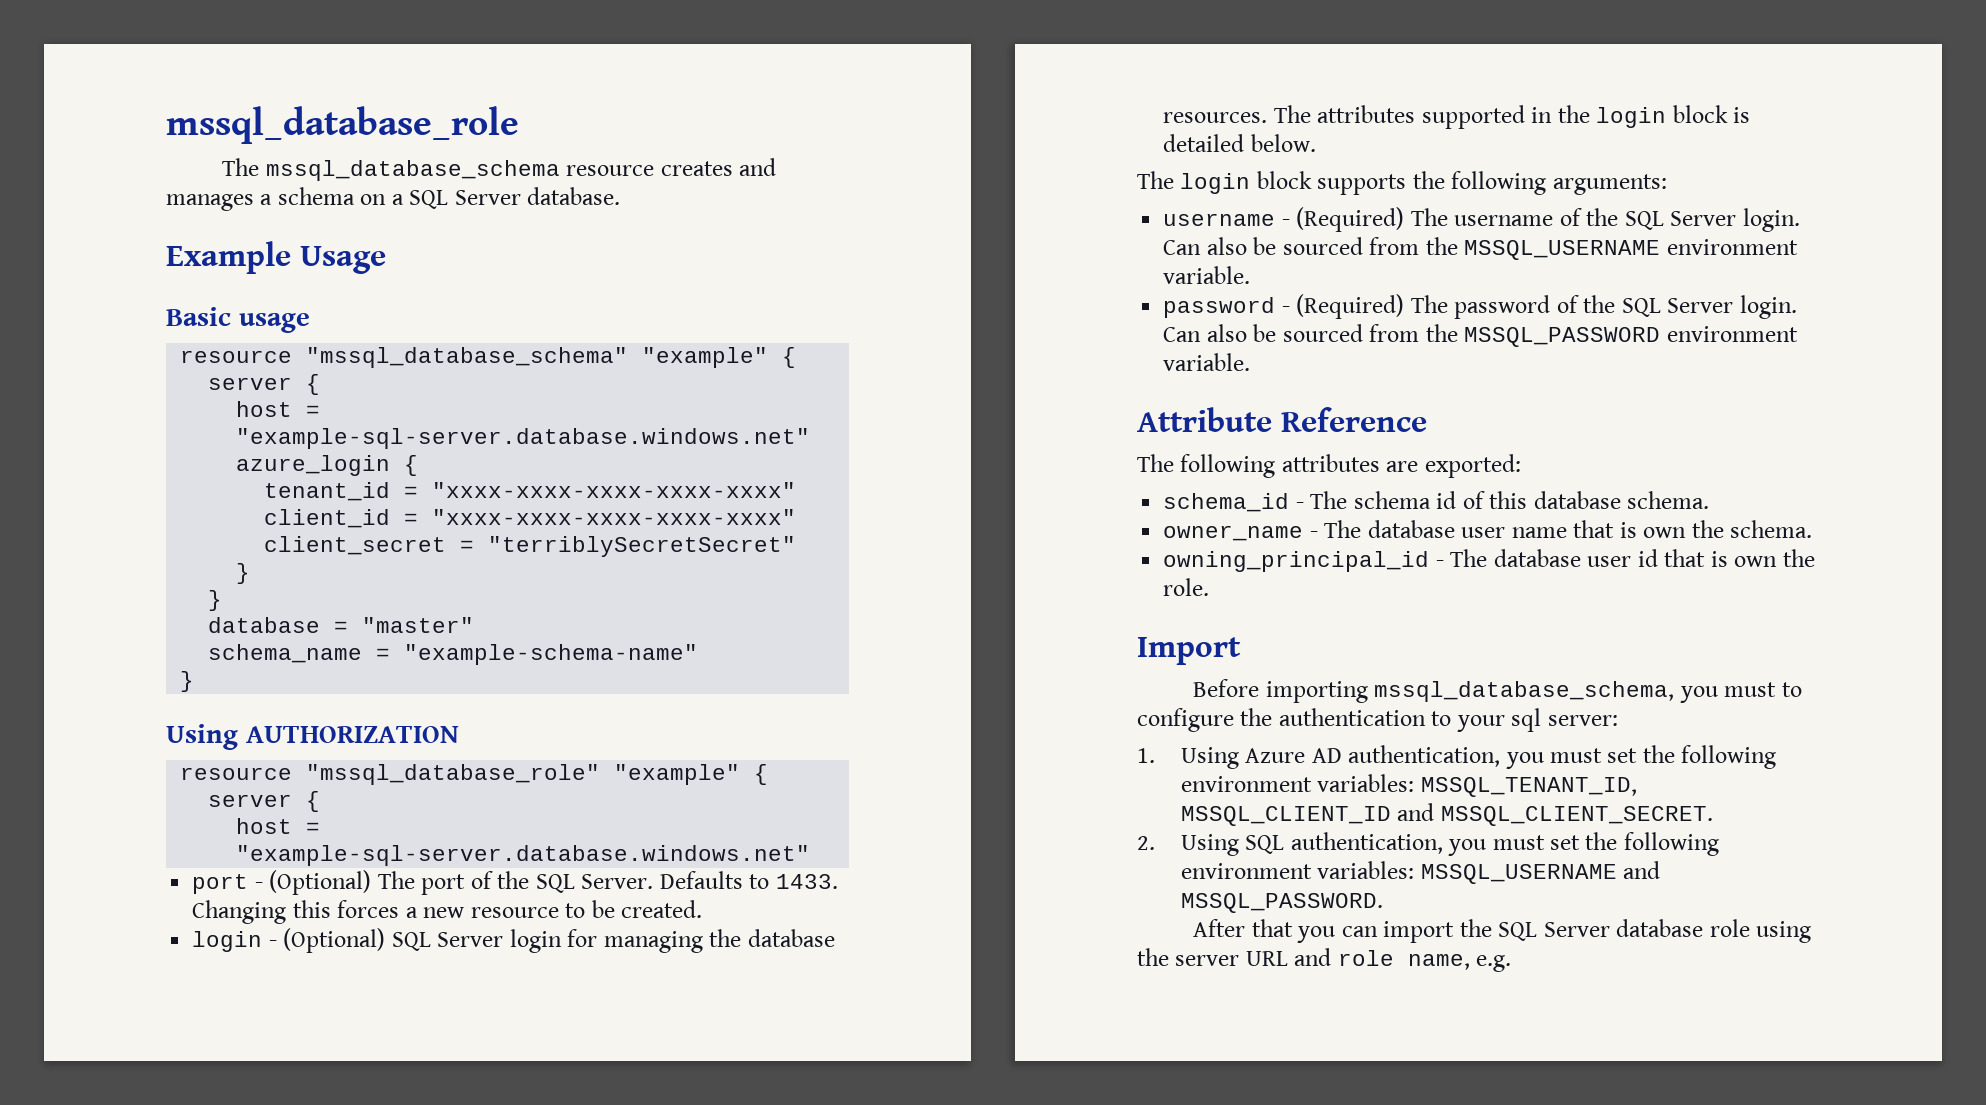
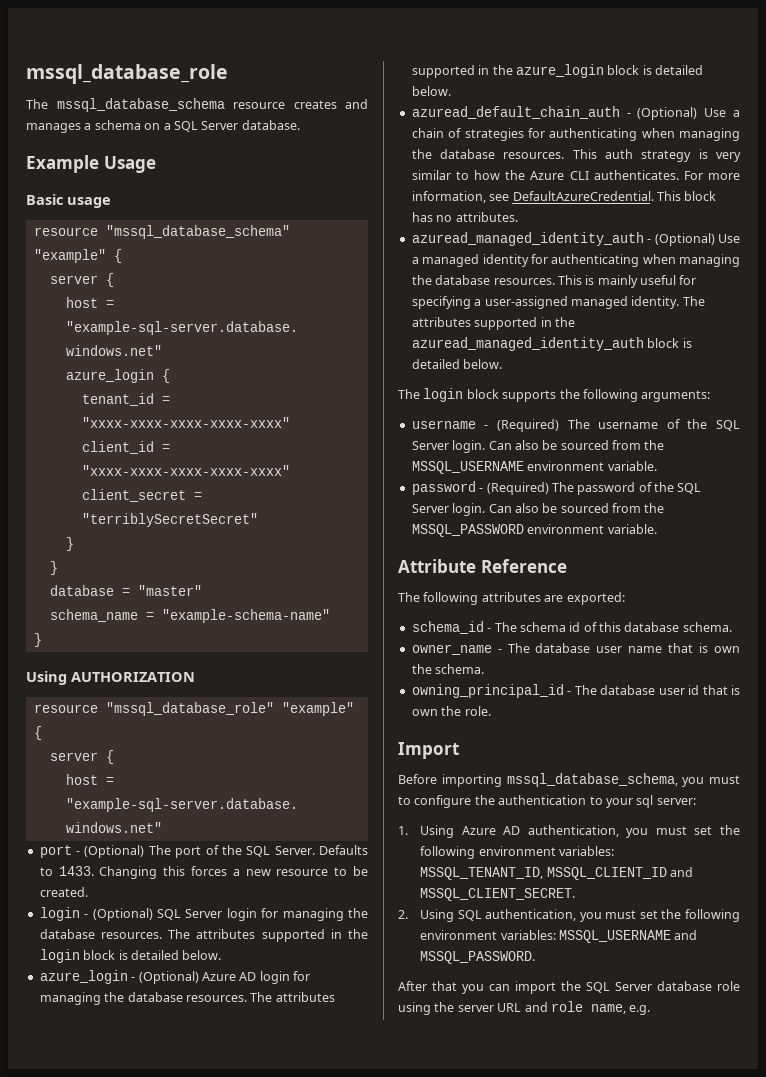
(1316, 143) none -> [39,970,310,984] [39,992,335,1005] [411,64,703,78] [411,86,451,96] [411,106,740,120] [411,128,740,141] [411,149,741,162] [411,170,740,180] [411,191,717,203] [411,212,518,222] [411,232,740,246] [411,254,740,267] [411,275,697,288] [411,296,705,309] [411,317,575,330] [411,337,692,351] [411,359,503,369] // azure_login - (Optional) Azure AD login for managing the database resources. The attributes supported in the azure_login block is detailed below. // azuread_default_chain_auth - (Optional) Use a chain of strategies for authenticating when managing the database resources. This auth strategy is very similar to how the Azure CLI authenticates. For more information, see DefaultAzureCredential. This block has no attributes. // azuread_managed_identity_auth - (Optional) Use a managed identity for authenticating when managing the database resources. This is mainly useful for specifying a user-assigned managed identity. The attributes supported in the azuread_managed_identity_auth block is detailed below.

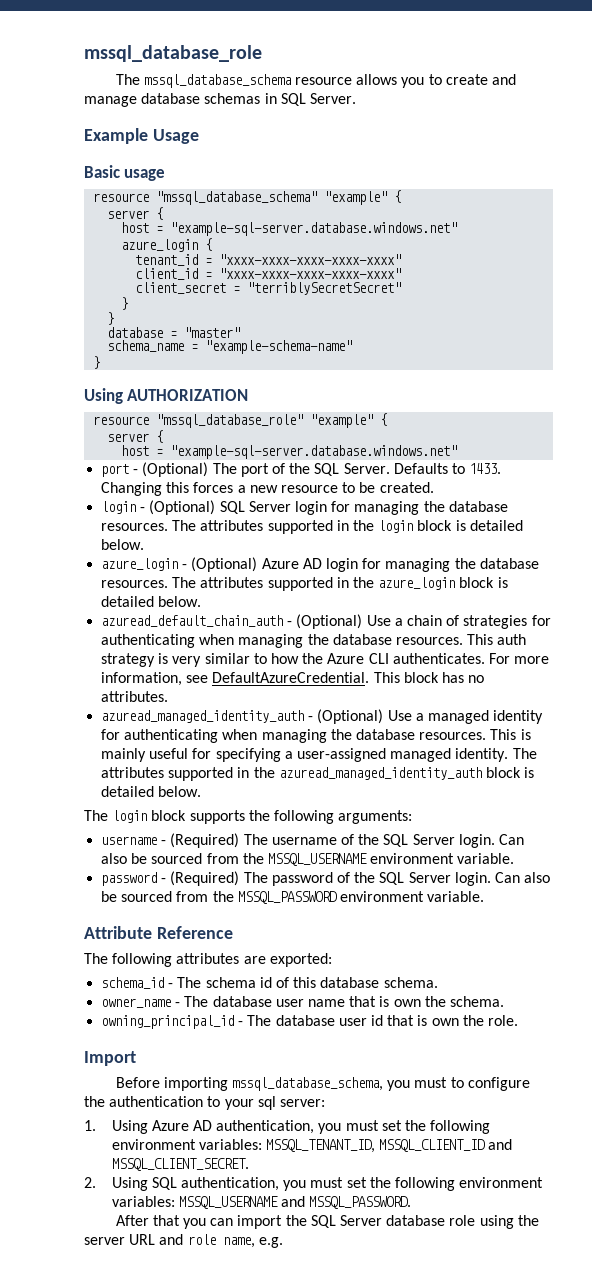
[293,99,368,109] [26,120,300,133] creates and manages a schema on a SQL Server database. -> [356,74,517,88] [84,93,356,107] allows you to create and manage database schemas in SQL Server.

